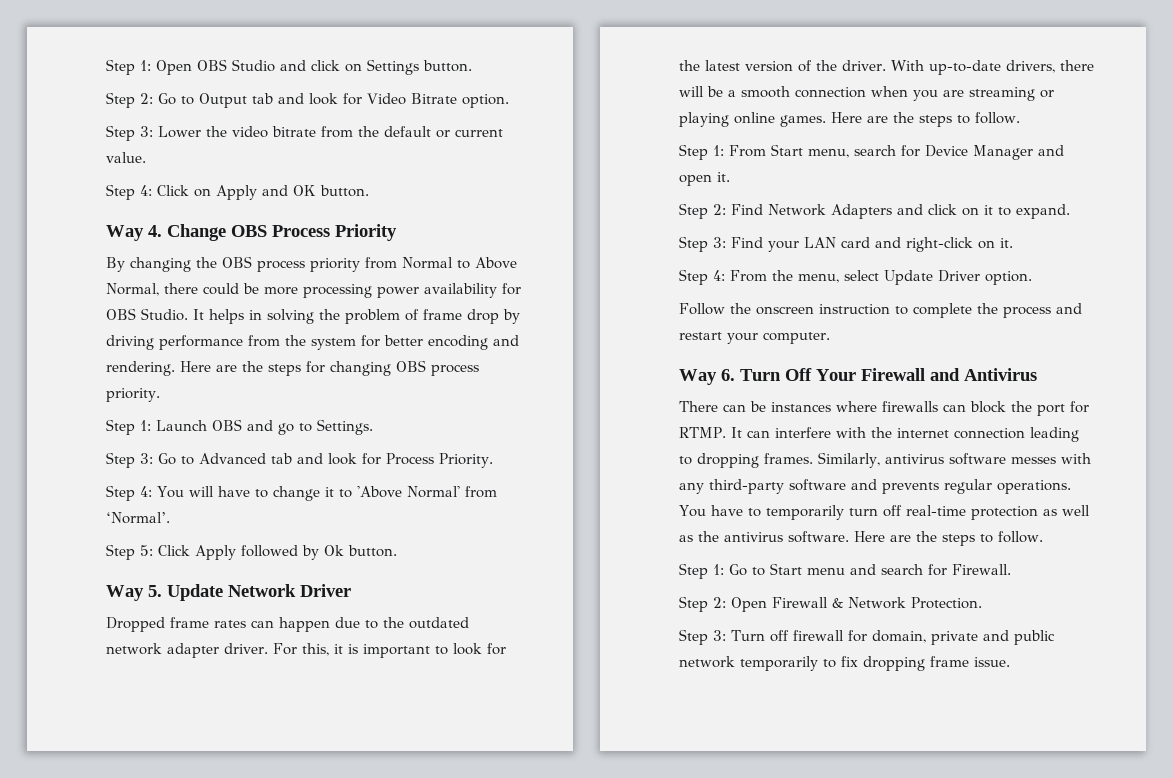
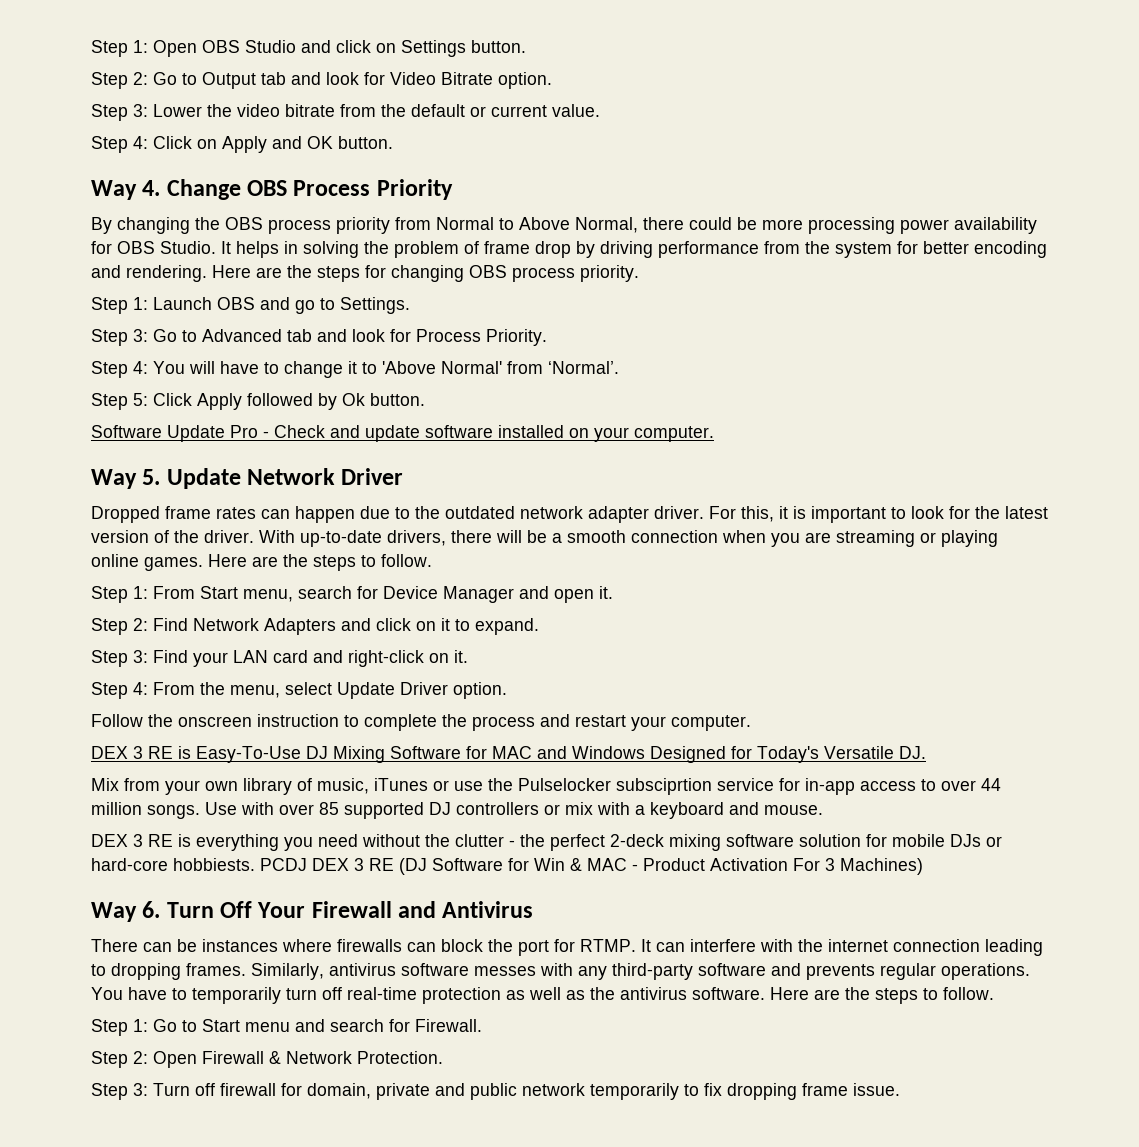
(397, 551) none -> [91,425,714,442] // Software Update Pro - Check and update software installed on your computer.
(830, 338) none -> [91,746,926,763] [91,778,1001,795] [91,802,823,819] [91,834,1002,851] [91,858,923,875] // DEX 3 RE is Easy-To-Use DJ Mixing Software for MAC and Windows Designed for Today's Versatile DJ. // Mix from your own library of music, iTunes or use the Pulselocker subsciprtion service for in-app access to over 44 million songs. Use with over 85 supported DJ controllers or mix with a keyboard and mouse. // DEX 3 RE is everything you need without the clutter - the perfect 2-deck mixing software solution for mobile DJs or hard-core hobbiests. PCDJ DEX 3 RE (DJ Software for Win & MAC - Product Activation For 3 Machines)

